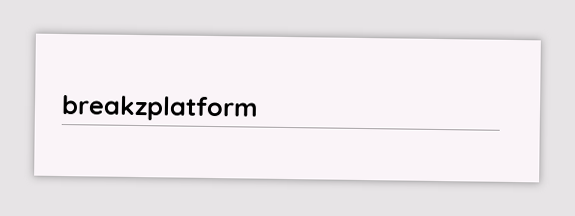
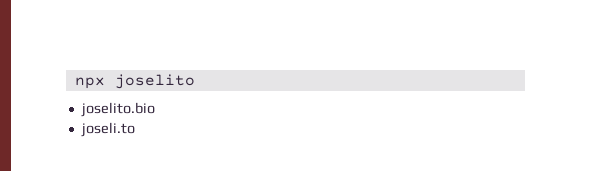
[61,95,259,122] breakzplatform -> [74,74,195,89] [80,102,155,117] [80,122,135,137] npx joselito // joselito.bio // joseli.to

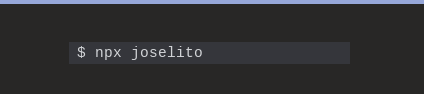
(74, 83) none -> [77,46,87,58] $
[80,102,155,117] [80,122,135,137] // joselito.bio // joseli.to -> (204, 53) none

